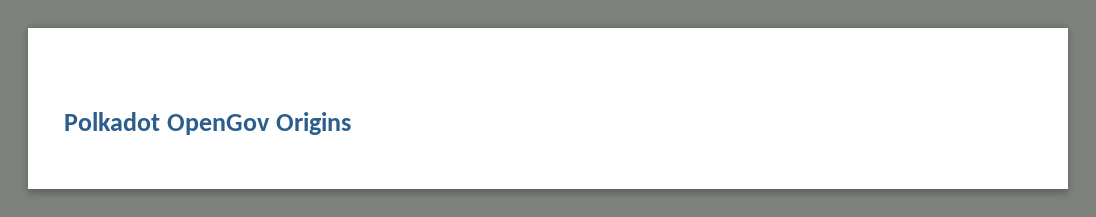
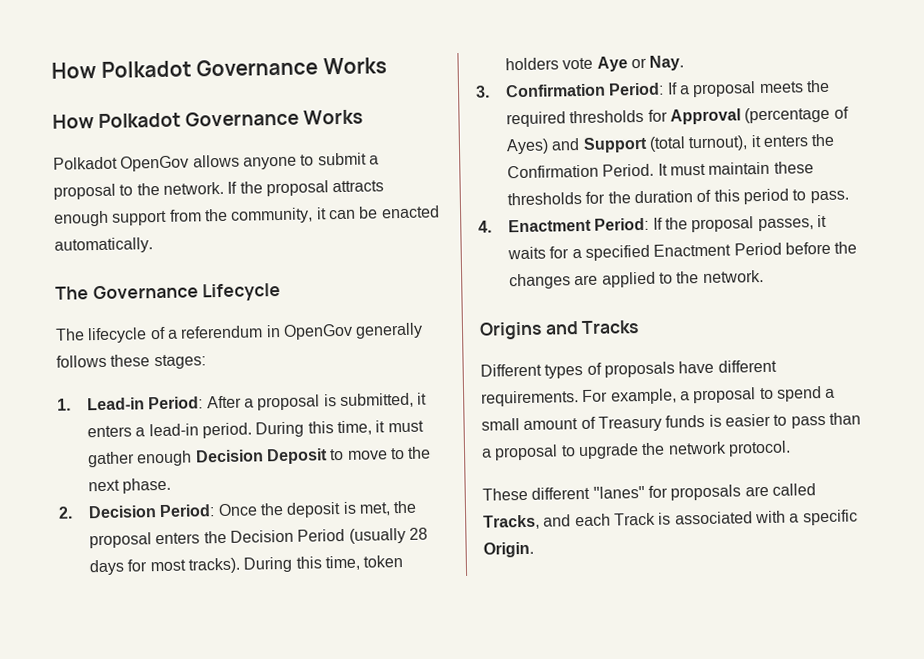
[64,112,352,135] Polkadot OpenGov Origins -> [51,57,387,79] [52,109,364,129] [53,152,379,172] [53,180,385,200] [53,205,440,227] [54,237,153,254] [55,282,282,302] [55,322,424,344] [56,354,206,370] [57,392,428,411] [87,420,424,439] [87,446,432,468] [88,477,172,494] [58,500,418,519] [89,527,429,549] [89,554,404,576] [505,55,685,72] [475,79,831,98] [506,106,849,128] [506,133,836,155] [507,161,814,179] [507,188,849,206] [478,214,828,233] [507,241,858,261] [509,270,764,290] [479,320,640,340] [480,359,777,379] [481,386,836,407] [481,412,861,432] [481,440,791,461] [482,483,816,501] [483,509,858,530] [483,541,534,558] How Polkadot Governance Works // How Polkadot Governance Works // Polkadot OpenGov allows anyone to submit a proposal to the network. If the proposal attracts enough support from the community, it can be enacted automatically. // The Governance Lifecycle // The lifecycle of a referendum in OpenGov generally follows these stages: // 1. Lead-in Period: After a proposal is submitted, it enters a lead-in period. During this time, it must gather enough Decision Deposit to move to the next phase. // 2. Decision Period: Once the deposit is met, the proposal enters the Decision Period (usually 28 days for most tracks). During this time, token holders vote Aye or Nay. // 3. Confirmation Period: If a proposal meets the required thresholds for Approval (percentage of Ayes) and Support (total turnout), it enters the Confirmation Period. It must maintain these thresholds for the duration of this period to pass. // 4. Enactment Period: If the proposal passes, it waits for a specified Enactment Period before the changes are applied to the network. // Origins and Tracks // Different types of proposals have different requirements. For example, a proposal to spend a small amount of Treasury funds is easier to pass than a proposal to upgrade the network protocol. // These different "lanes" for proposals are called Tracks, and each Track is associated with a specific Origin.

